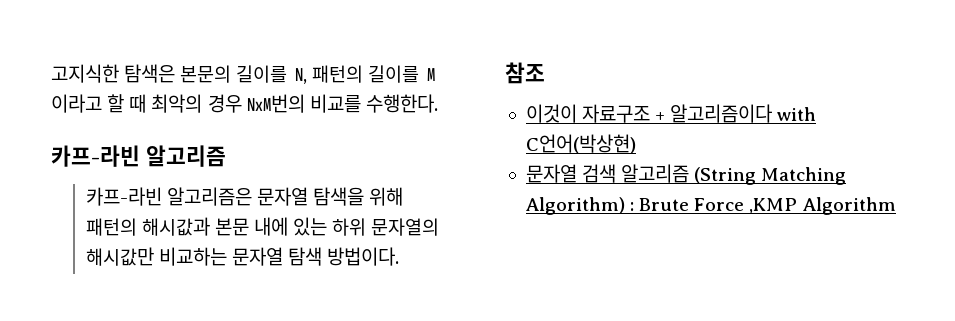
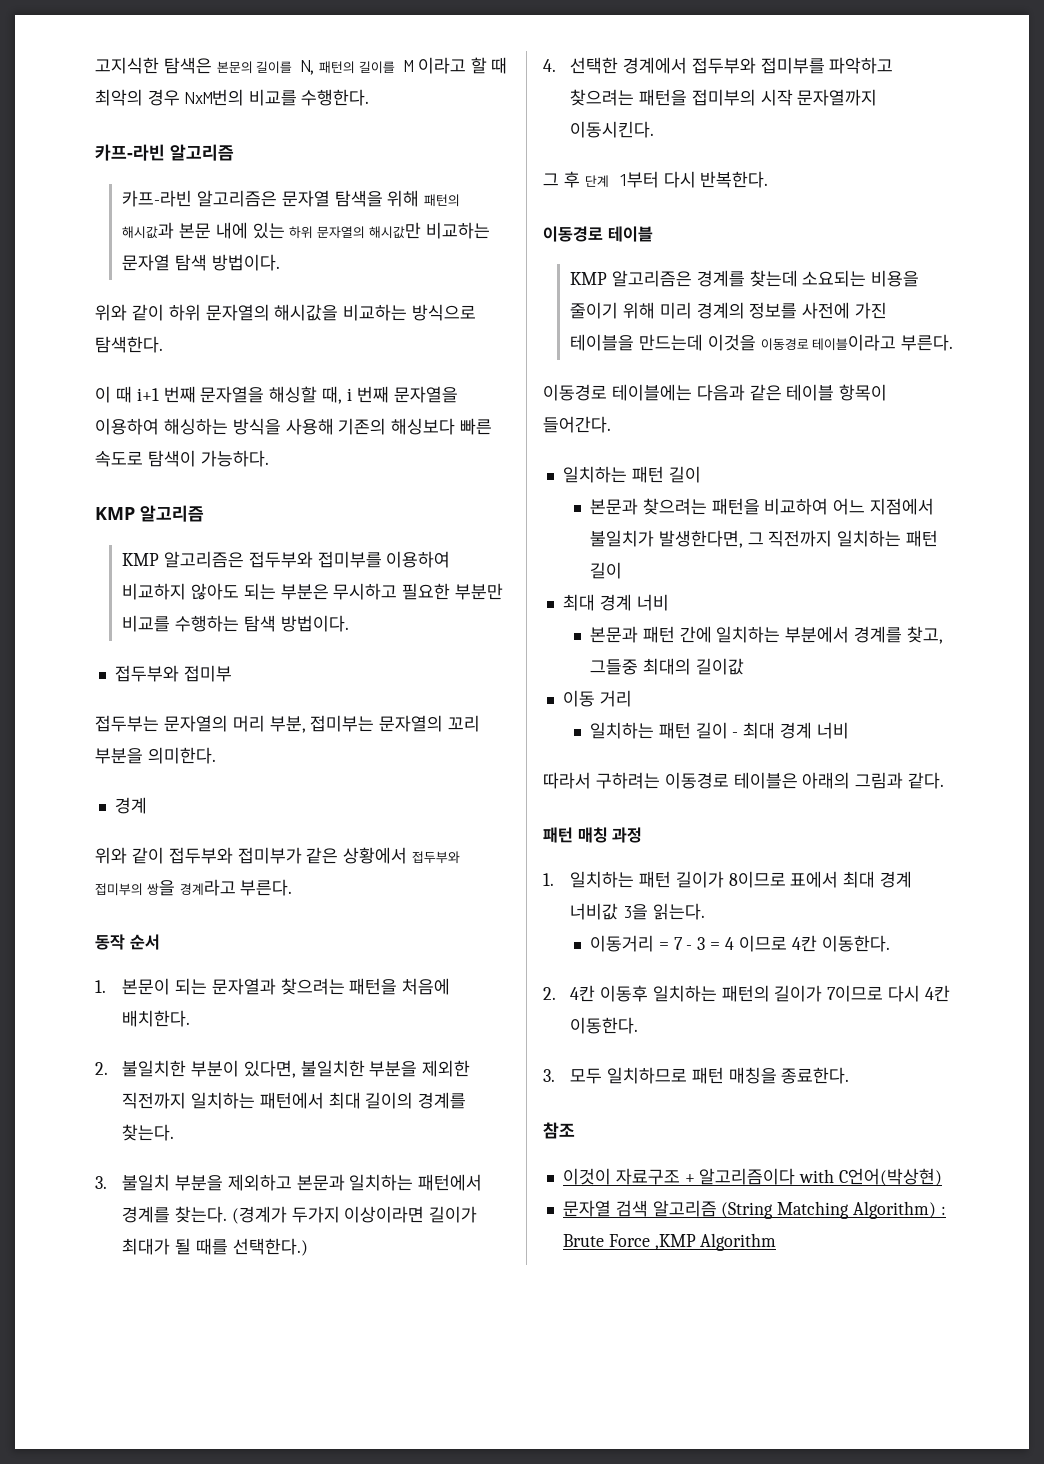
(400, 256) none -> [95,304,477,321] [95,336,163,353] [95,386,458,404] [95,418,493,435] [95,450,269,467] [95,505,204,522] [122,551,451,568] [122,583,504,600] [122,615,349,632] [114,665,232,682] [95,715,481,733] [95,747,216,764] [114,797,147,814] [95,847,461,864] [95,879,293,896] [95,934,160,950] [95,978,451,995] [122,1010,191,1027] [95,1060,471,1078] [122,1092,467,1109] [122,1124,175,1141] [95,1174,483,1191] [122,1206,478,1224] [122,1238,308,1256] [543,57,894,74] [570,89,878,106] [570,121,655,138] [543,171,769,188] [543,226,653,242] [570,270,920,287] [570,302,888,319] [570,334,954,351] [543,384,888,401] [543,416,611,433] [562,466,701,483] [589,498,935,515] [589,530,939,548] [589,562,622,579] [562,594,669,611] [589,626,943,644] [589,658,744,675] [562,690,632,707] [589,722,849,739] [543,772,945,789] [543,827,643,843] [543,871,913,888] [570,903,705,920] [589,935,890,952] [543,985,951,1002] [570,1017,639,1034] [543,1067,850,1084] // 위와 같이 하위 문자열의 해시값을 비교하는 방식으로 탐색한다. // 이 때 i+1 번째 문자열을 해싱할 때, i 번째 문자열을 이용하여 해싱하는 방식을 사용해 기존의 해싱보다 빠른 속도로 탐색이 가능하다. // KMP 알고리즘 // KMP 알고리즘은 접두부와 접미부를 이용하여 비교하지 않아도 되는 부분은 무시하고 필요한 부분만 비교를 수행하는 탐색 방법이다. // 접두부와 접미부 // 접두부는 문자열의 머리 부분, 접미부는 문자열의 꼬리 부분을 의미한다. // 경계 // 위와 같이 접두부와 접미부가 같은 상황에서 접두부와 접미부의 쌍을 경계라고 부른다. // 동작 순서 // 1. 본문이 되는 문자열과 찾으려는 패턴을 처음에 배치한다. // 2. 불일치한 부분이 있다면, 불일치한 부분을 제외한 직전까지 일치하는 패턴에서 최대 길이의 경계를 찾는다. // 3. 불일치 부분을 제외하고 본문과 일치하는 패턴에서 경계를 찾는다. (경계가 두가지 이상이라면 길이가 최대가 될 때를 선택한다.) // 4. 선택한 경계에서 접두부와 접미부를 파악하고 찾으려는 패턴을 접미부의 시작 문자열까지 이동시킨다. // 그 후 단계 1부터 다시 반복한다. // 이동경로 테이블 // KMP 알고리즘은 경계를 찾는데 소요되는 비용을 줄이기 위해 미리 경계의 정보를 사전에 가진 테이블을 만드는데 이것을 이동경로 테이블이라고 부른다. // 이동경로 테이블에는 다음과 같은 테이블 항목이 들어간다. // 일치하는 패턴 길이 // 본문과 찾으려는 패턴을 비교하여 어느 지점에서 불일치가 발생한다면, 그 직전까지 일치하는 패턴 길이 // 최대 경계 너비 // 본문과 패턴 간에 일치하는 부분에서 경계를 찾고, 그들중 최대의 길이값 // 이동 거리 // 일치하는 패턴 길이 - 최대 경계 너비 // 따라서 구하려는 이동경로 테이블은 아래의 그림과 같다. // 패턴 매칭 과정 // 1. 일치하는 패턴 길이가 8이므로 표에서 최대 경계 너비값 3을 읽는다. // 이동거리 = 7 - 3 = 4 이므로 4칸 이동한다. // 2. 4칸 이동후 일치하는 패턴의 길이가 7이므로 다시 4칸 이동한다. // 3. 모두 일치하므로 패턴 매칭을 종료한다.

